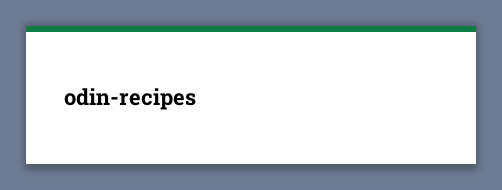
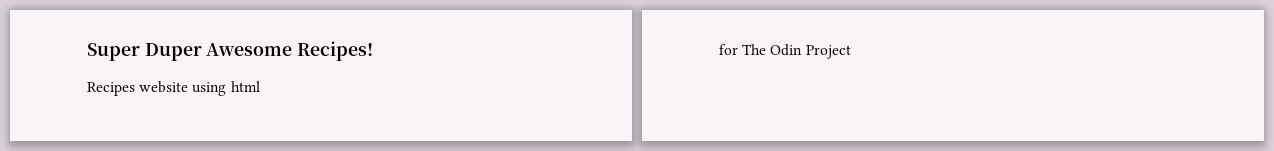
[64,88,196,110] odin-recipes -> [87,41,374,61] [87,81,260,96] [719,44,851,59] Super Duper Awesome Recipes! // Recipes website using html // for The Odin Project

